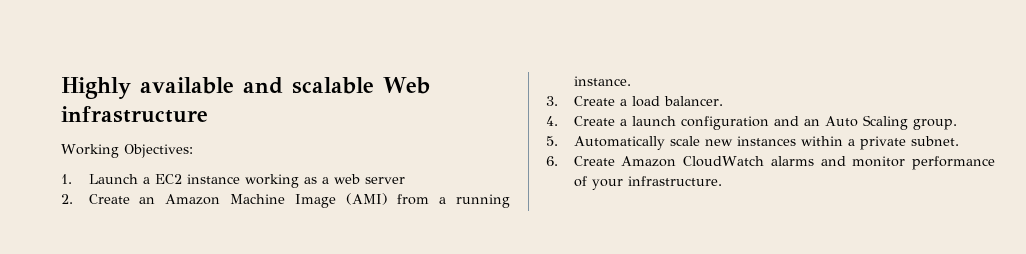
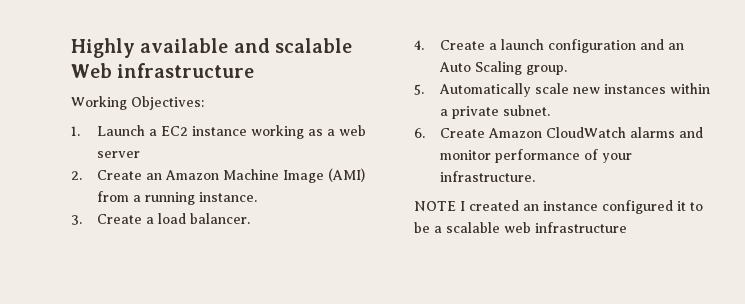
(722, 181) none -> [414,200,703,214] [414,222,627,233] // NOTE I created an instance configured it to be a scalable web infrastructure

